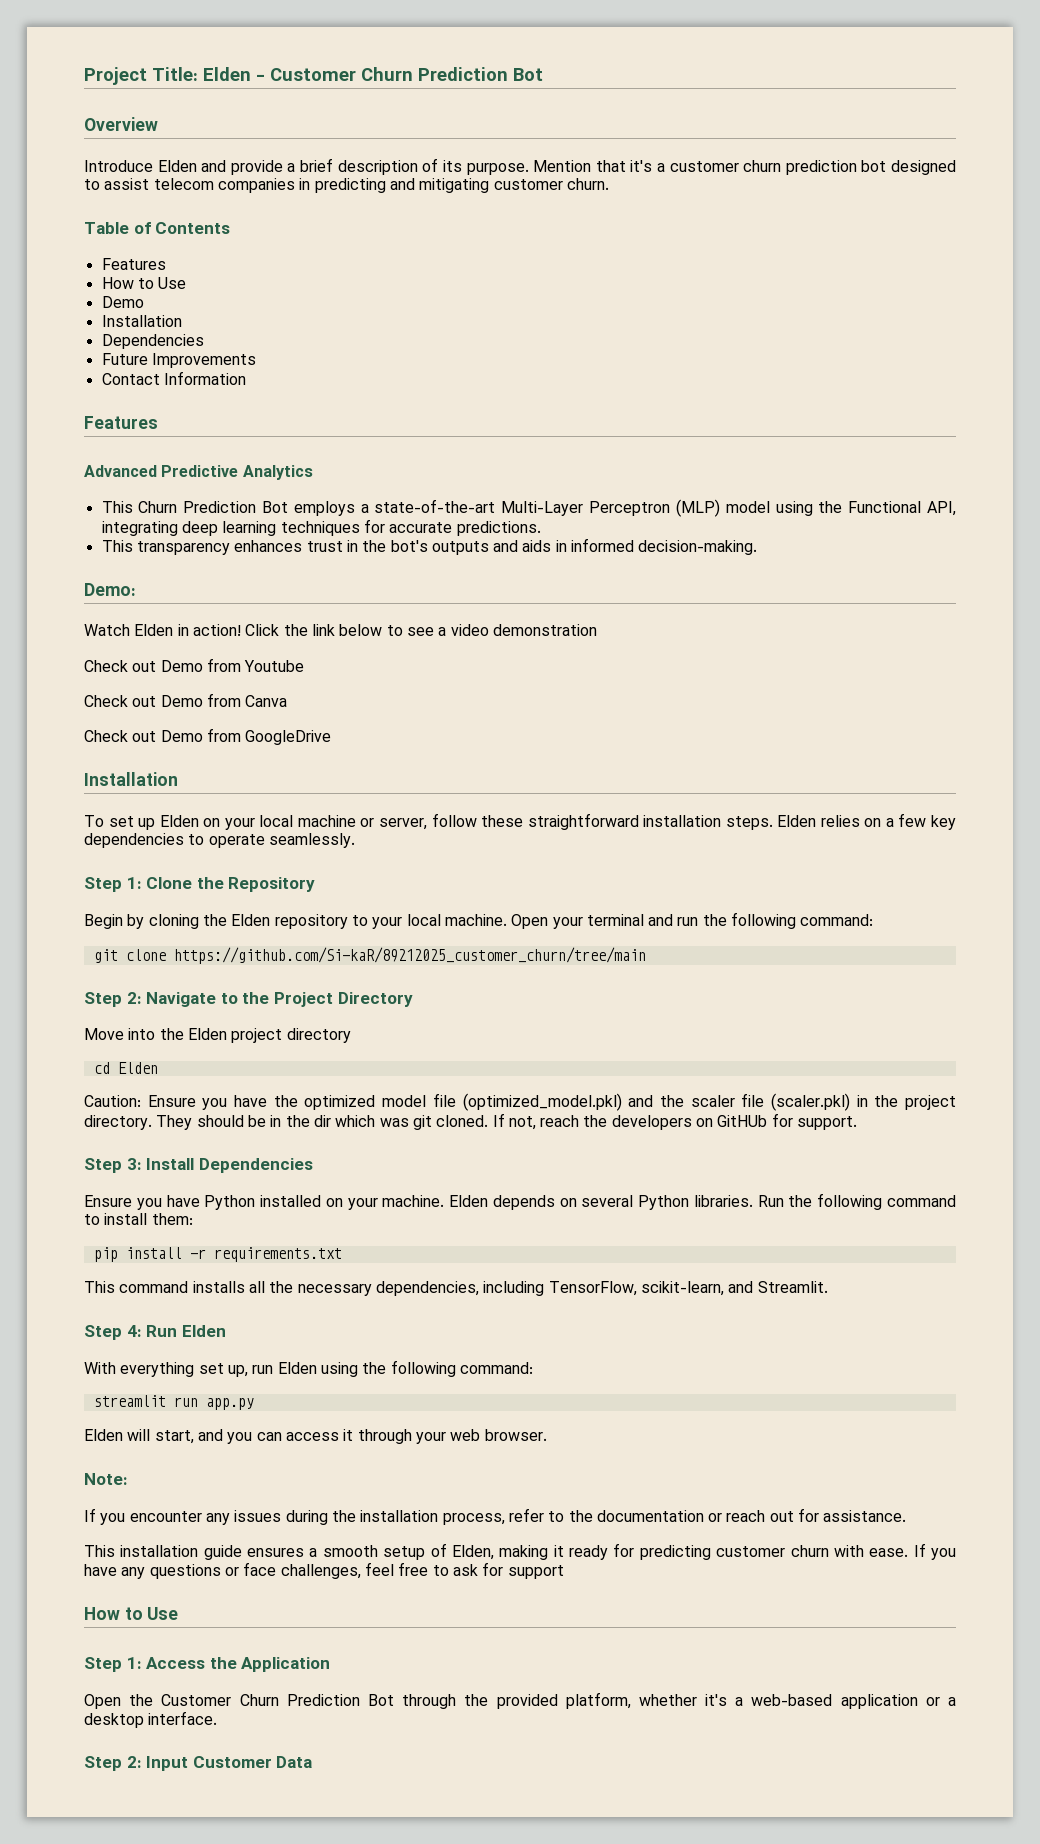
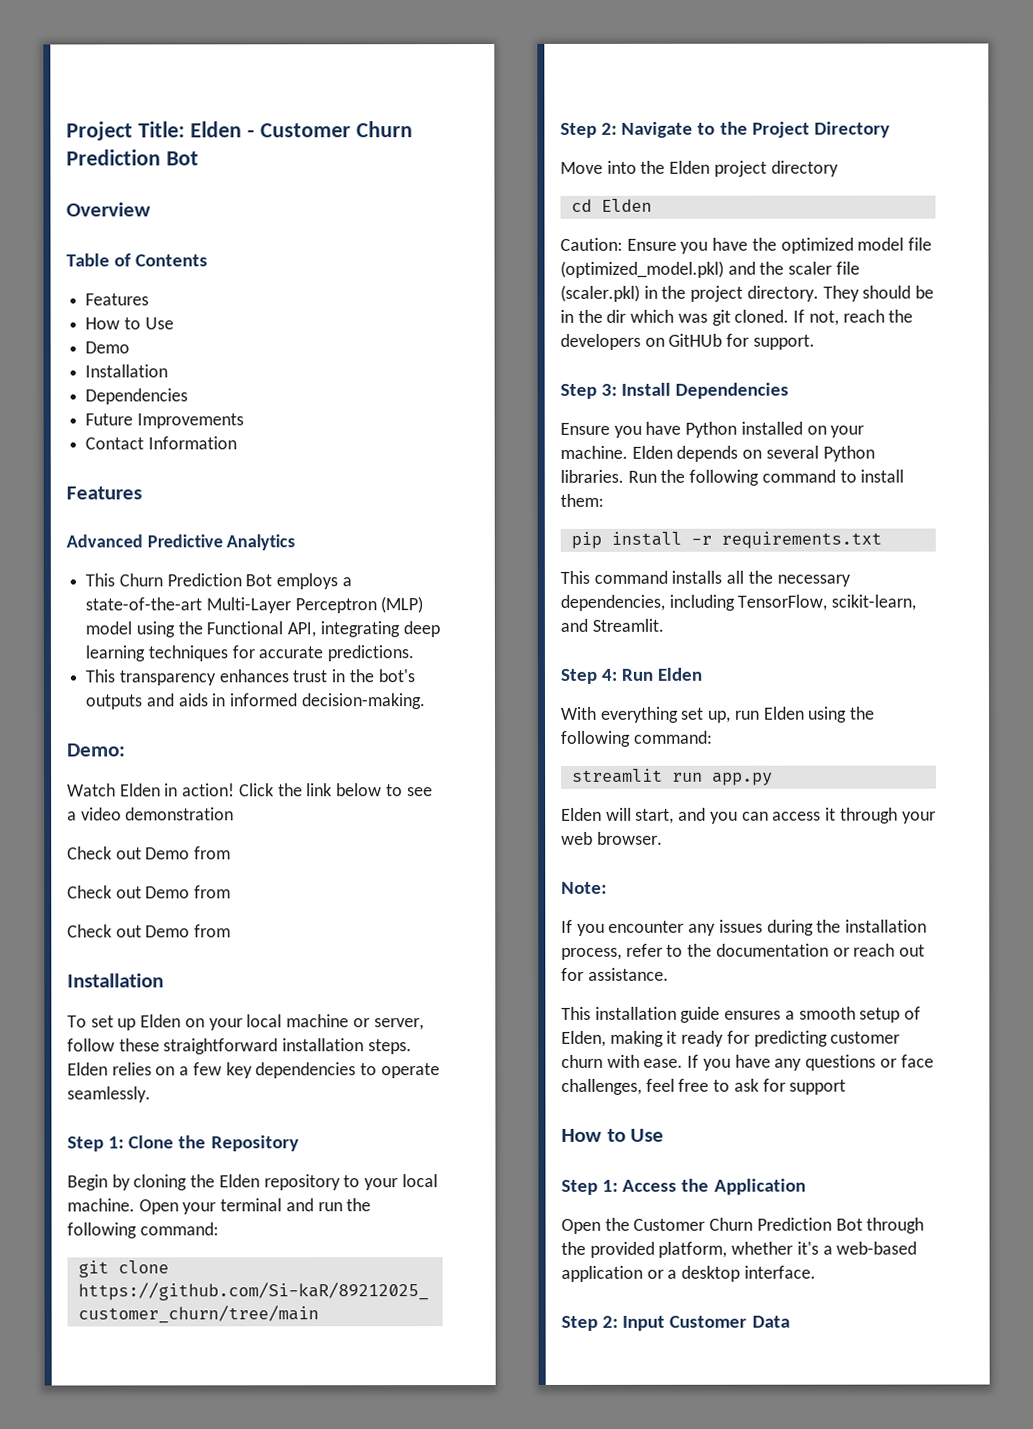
[84,158,956,175] [84,178,609,193] // Introduce Elden and provide a brief description of its purpose. Mention that it's a customer churn prediction bot designed to assist telecom companies in predicting and mitigating customer churn. -> (151, 209) none
[244,660,305,672] [84,693,288,707] [84,728,332,745] Youtube // Check out Demo from Canva // Check out Demo from GoogleDrive -> [67,885,232,899] [67,924,232,938] // Check out Demo from // Check out Demo from

